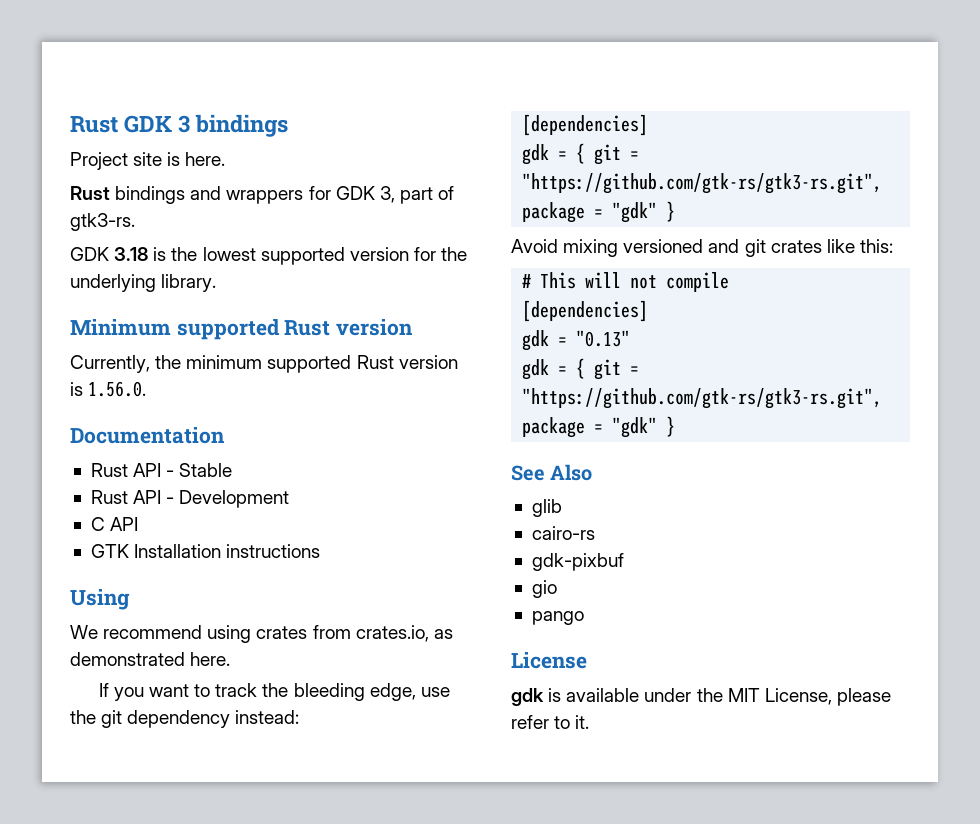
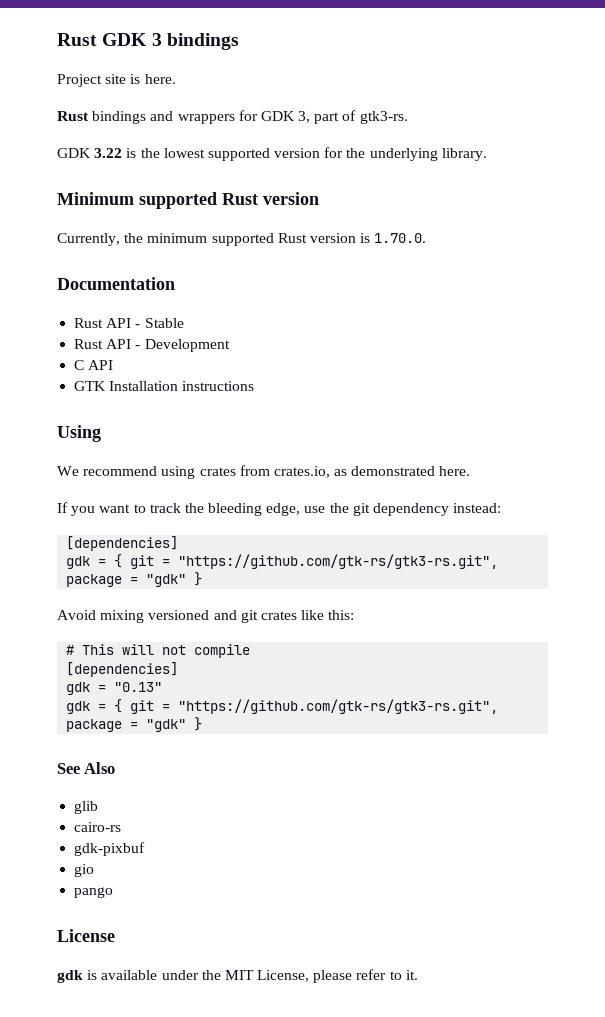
[114,247,149,261] 3.18 -> [94,148,123,158] 3.22
[88,381,147,397] 1.56.0. -> [374,233,427,243] 1.70.0.

